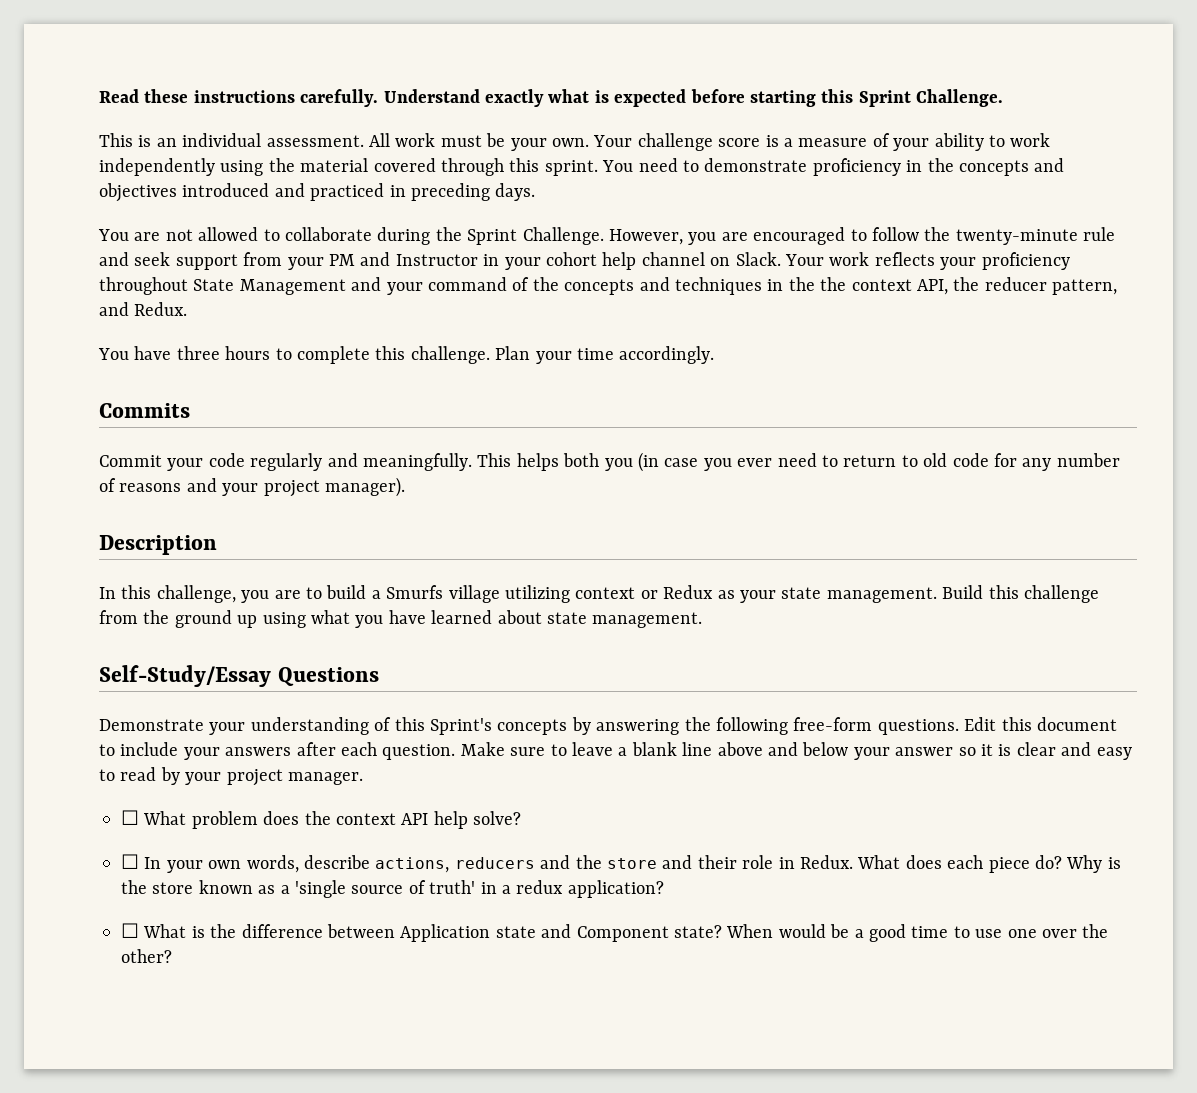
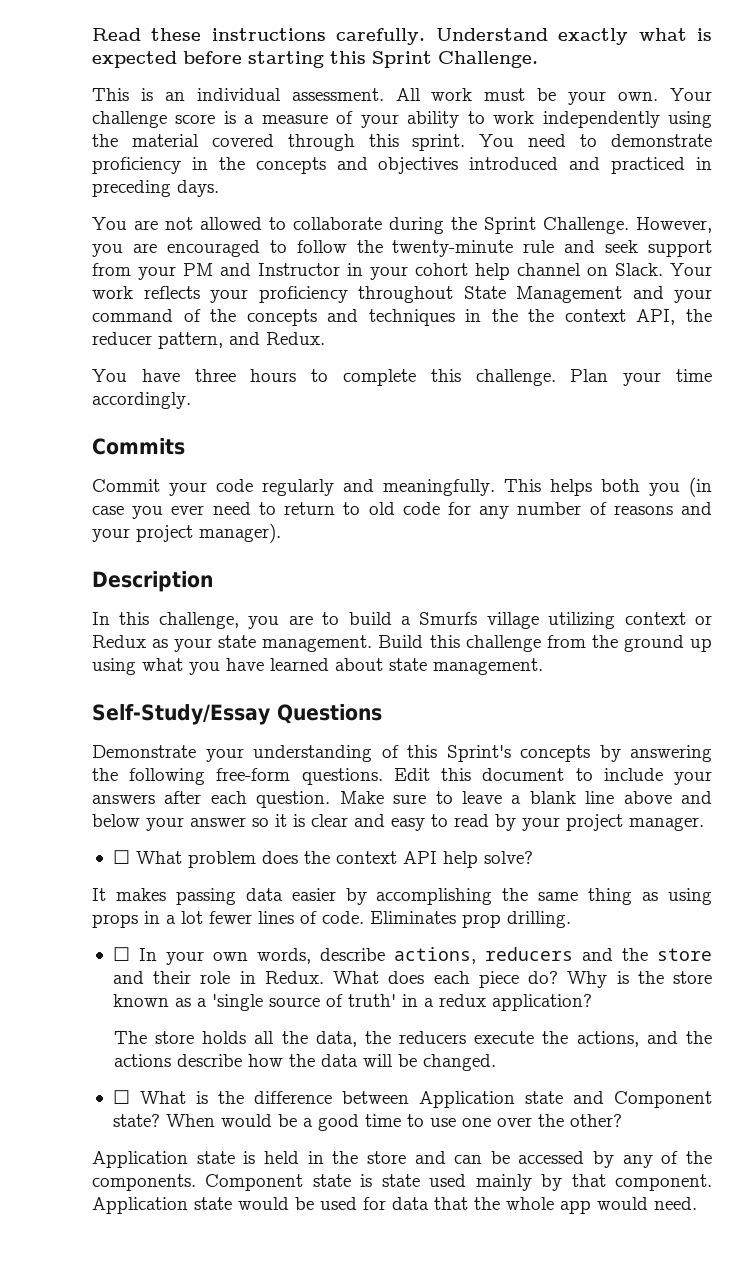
(522, 818) none -> [92,888,712,905] [92,911,571,928] // It makes passing data easier by accomplishing the same thing as using props in a lot fewer lines of code. Eliminates prop drilling.
(664, 889) none -> [113,1031,712,1047] [113,1054,496,1071] // The store holds all the data, the reducers execute the actions, and the actions describe how the data will be changed.
(172, 956) none -> [92,1151,712,1168] [92,1174,713,1191] [92,1197,697,1214] // Application state is held in the store and can be accessed by any of the components. Component state is state used mainly by that component. Application state would be used for data that the whole app would need.

